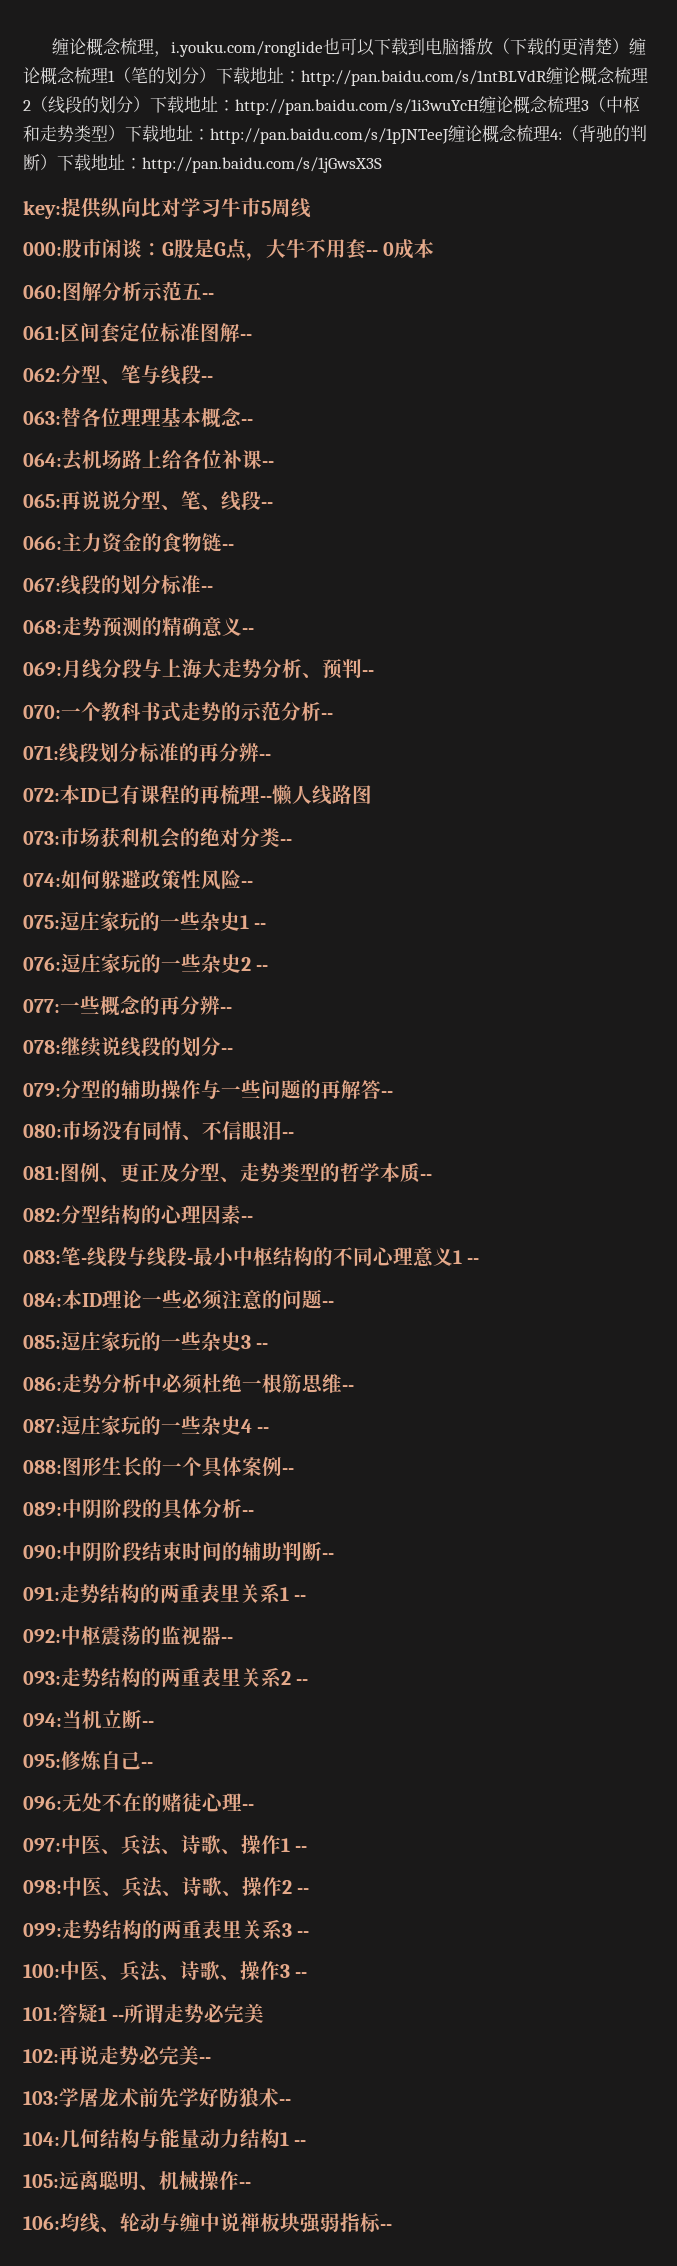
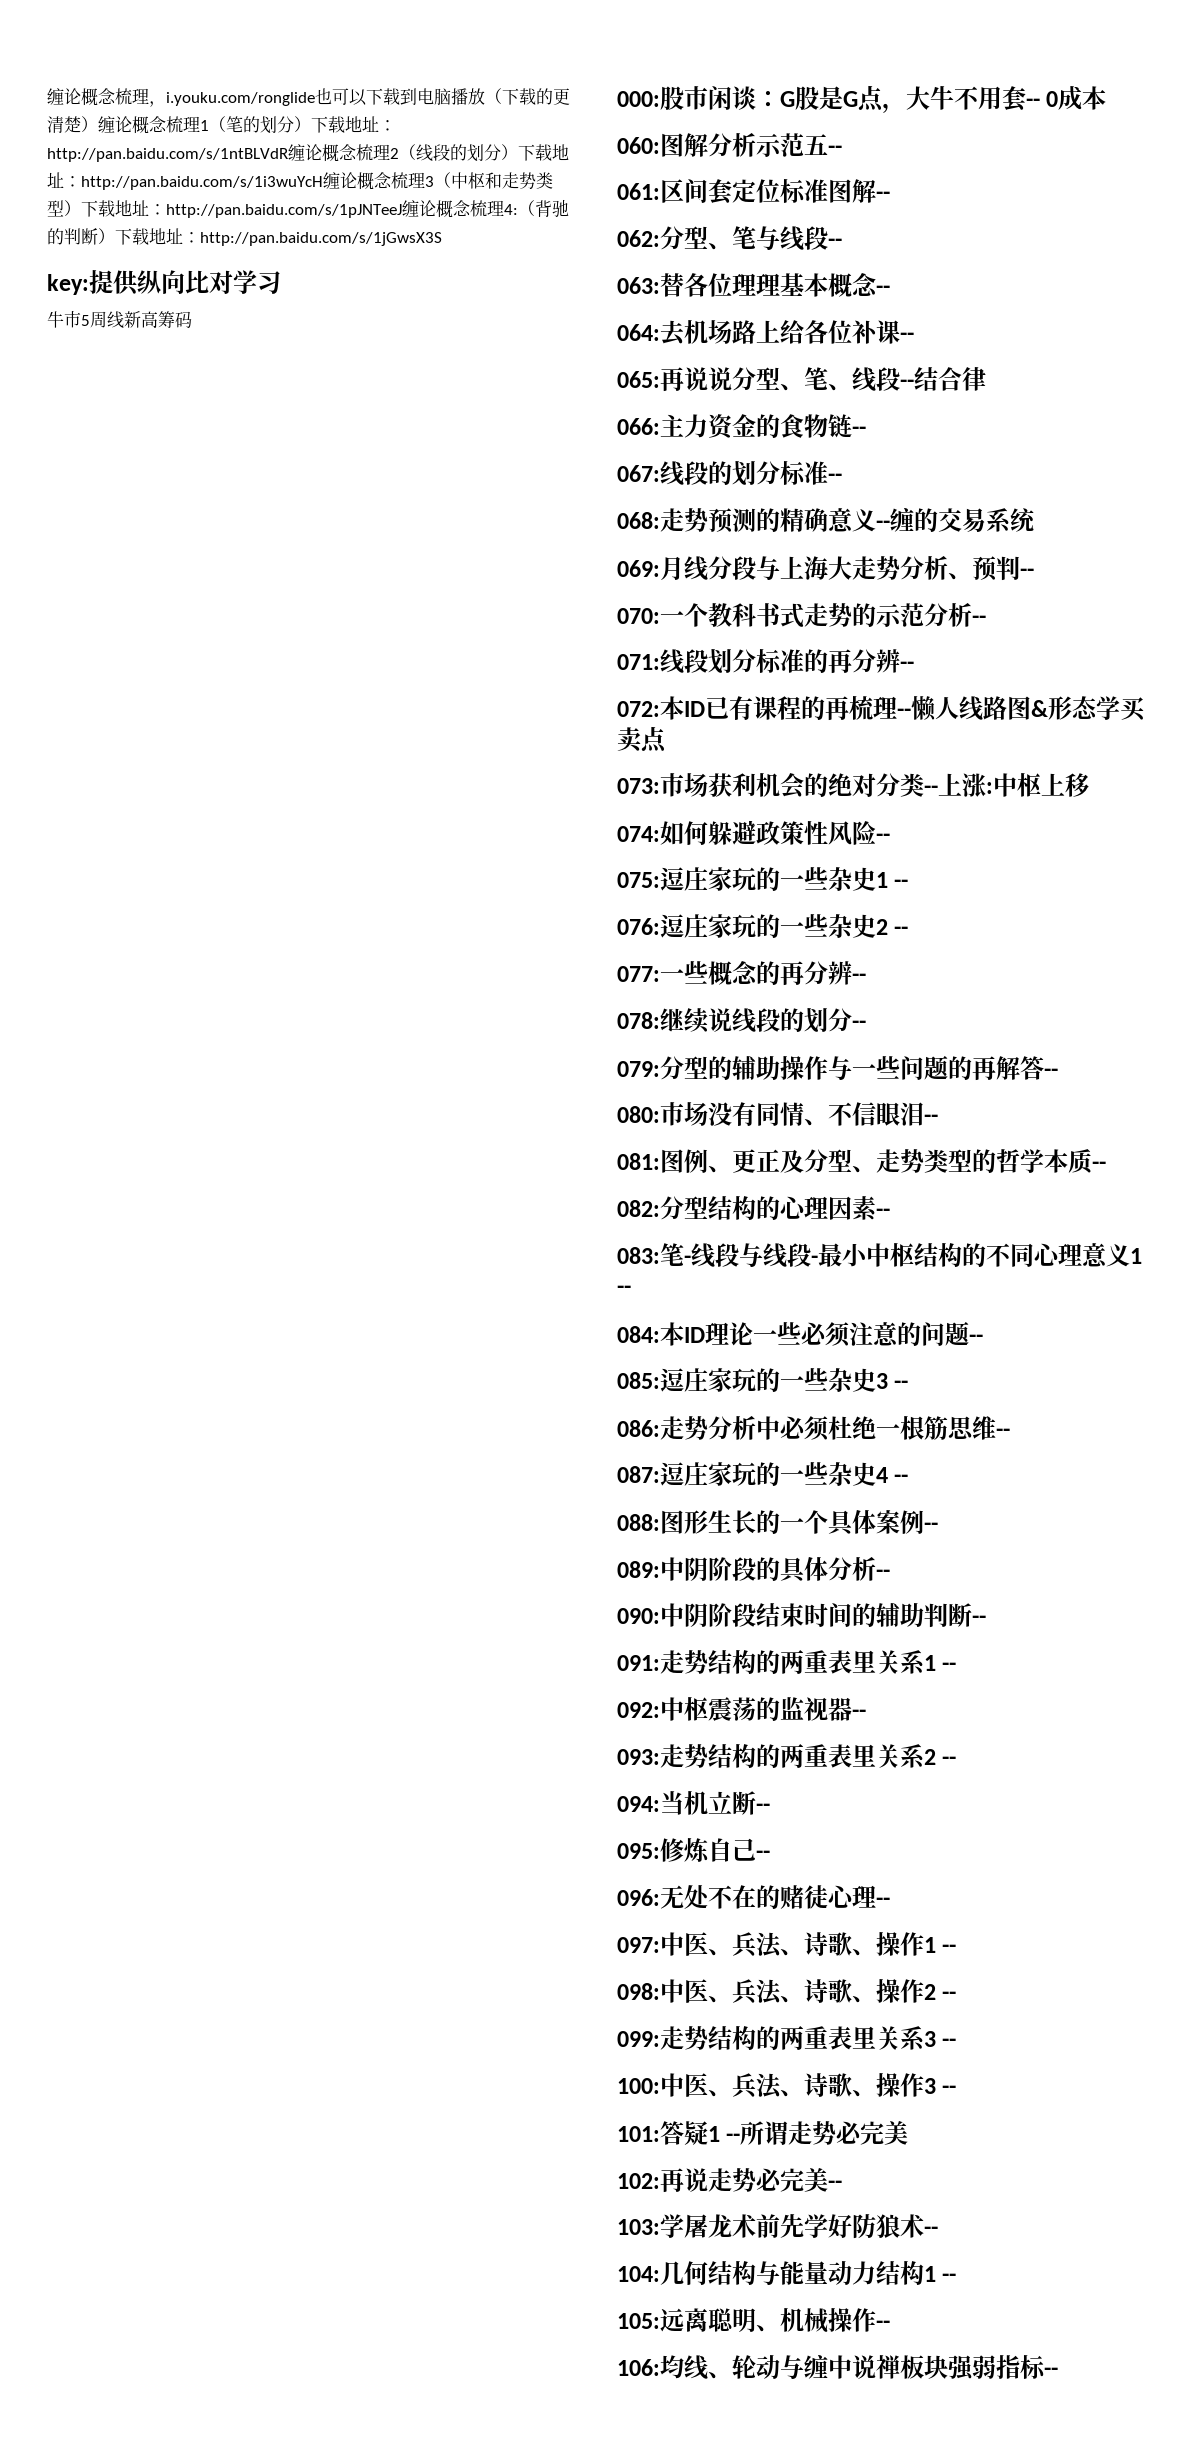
(221, 207) none -> (281, 282) //
(311, 208) none -> [124,311,192,328] 新高筹码
(273, 505) none -> [914,367,986,391] 结合律
(254, 631) none -> [890,508,1036,533] 缠的交易系统
(372, 794) none -> [1031,696,1146,722] [617,726,667,753] &形态学买卖点
(292, 842) none -> [938,773,1089,797] 上涨:中枢上移

